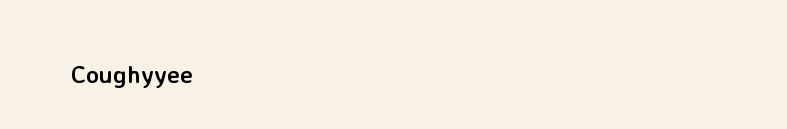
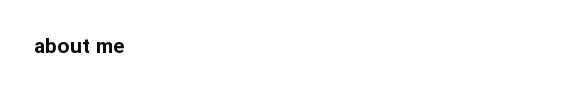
[71,66,193,88] Coughyyee -> [34,38,124,53] about me

